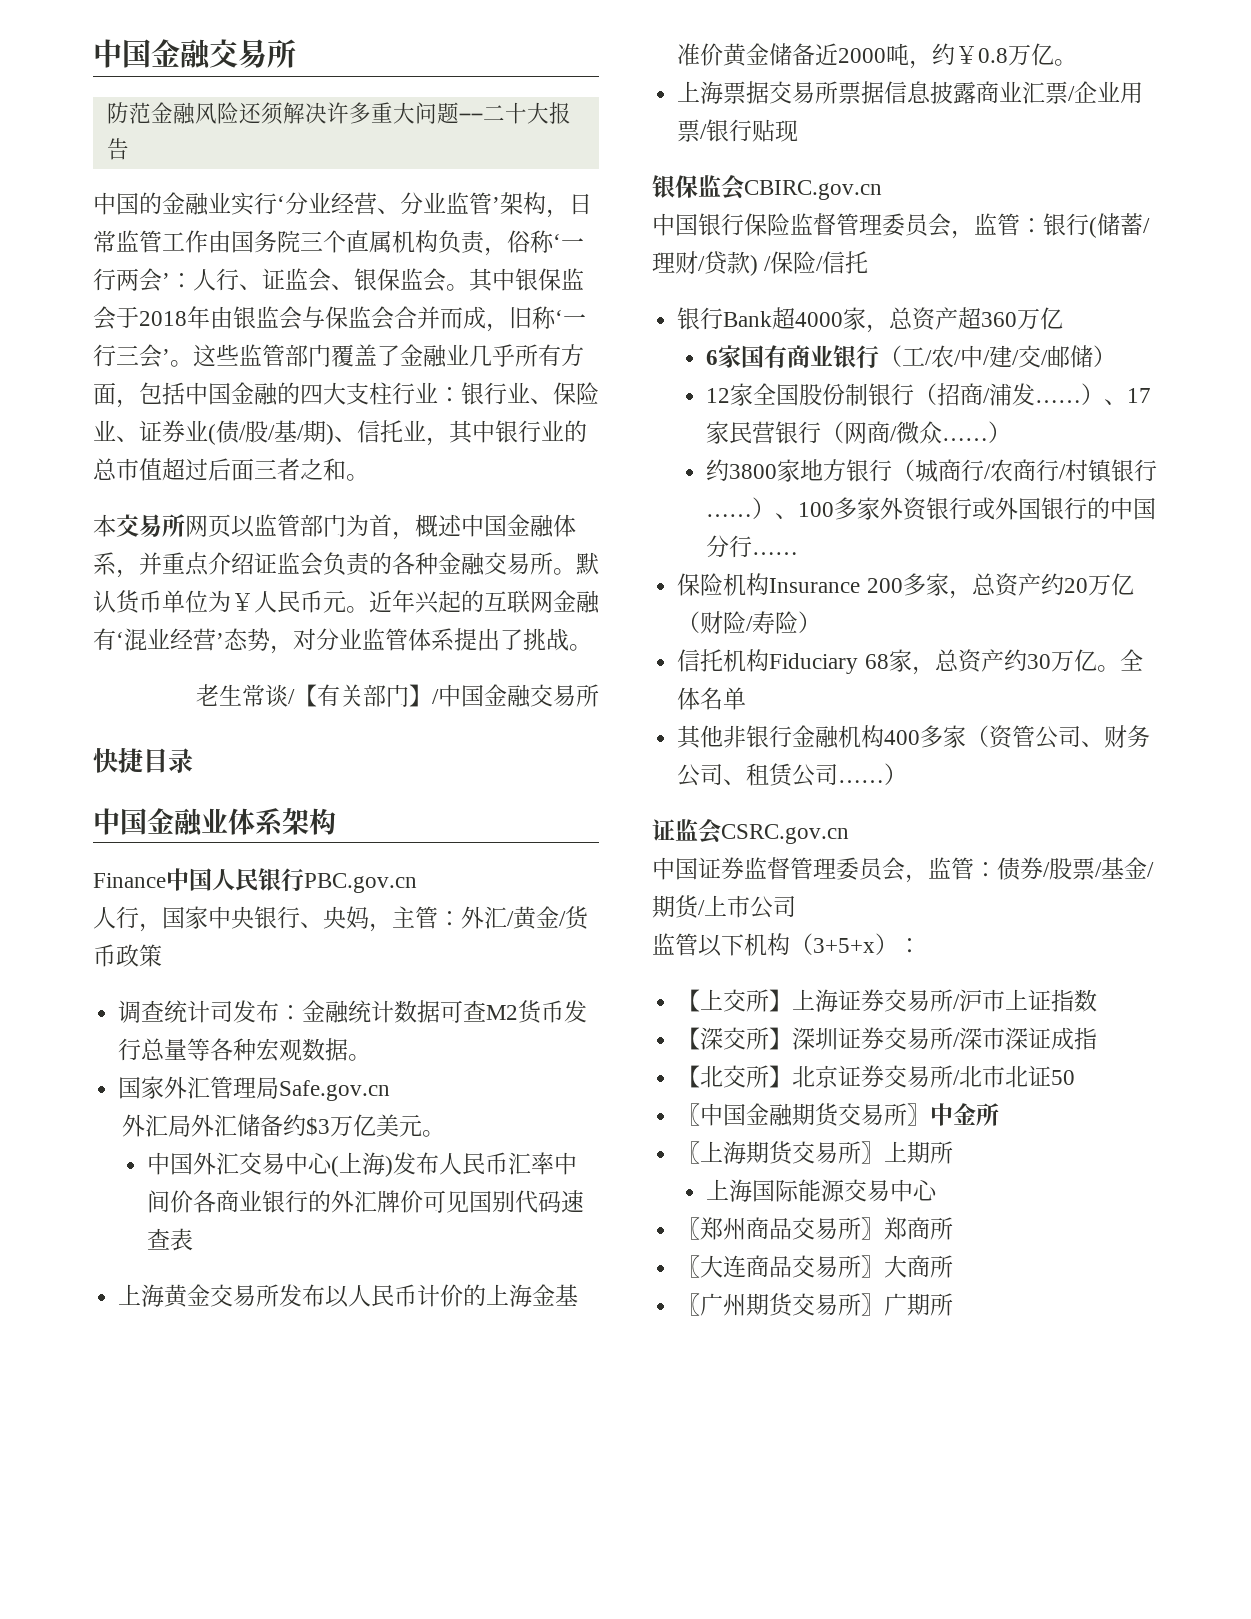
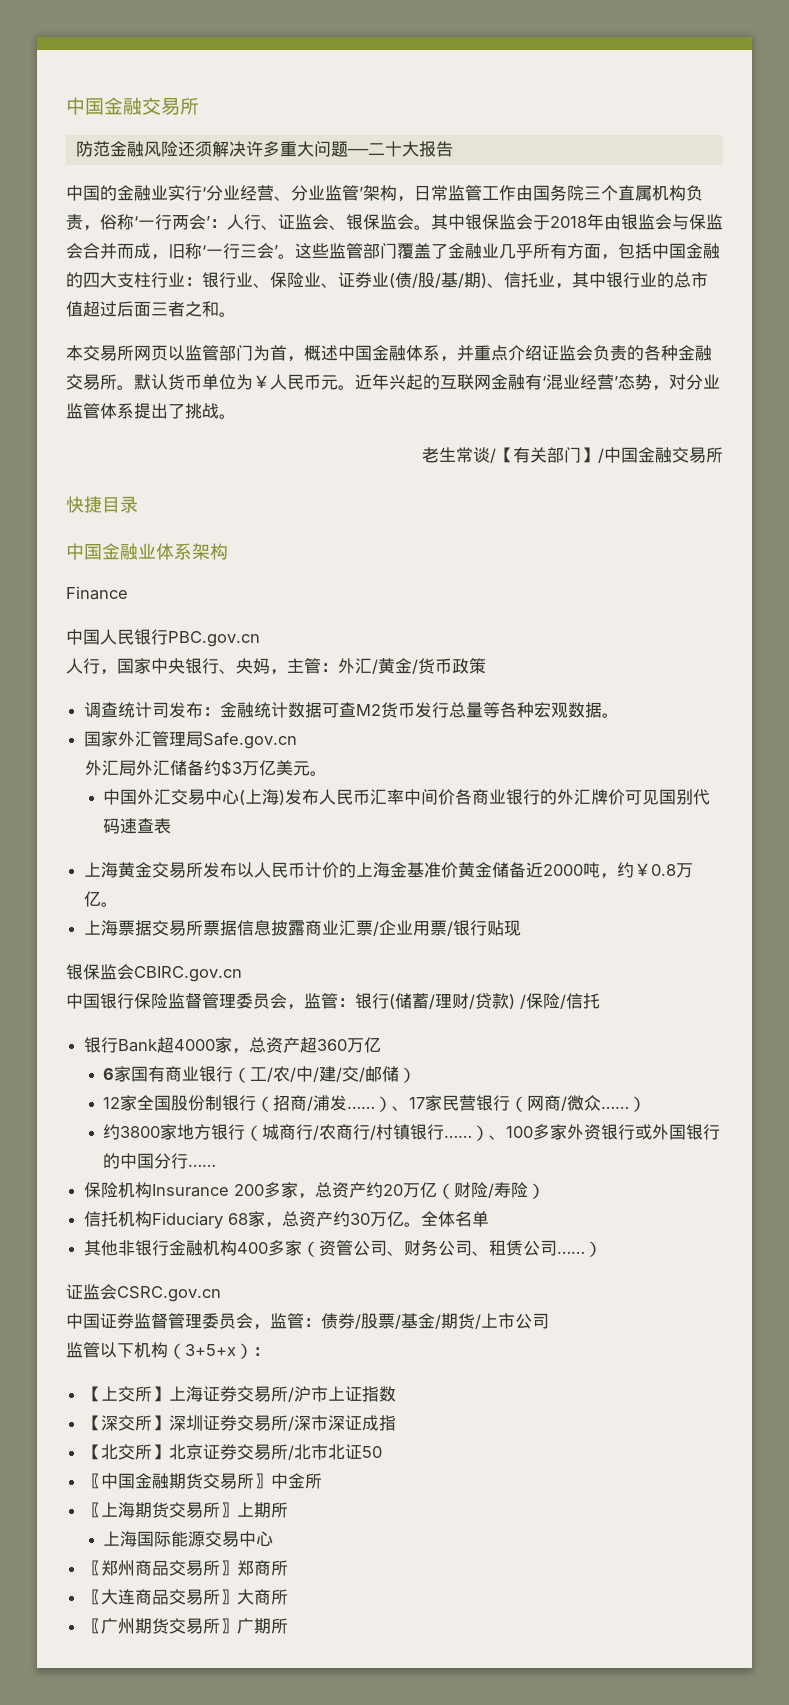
(166, 880) none -> (128, 593) //

